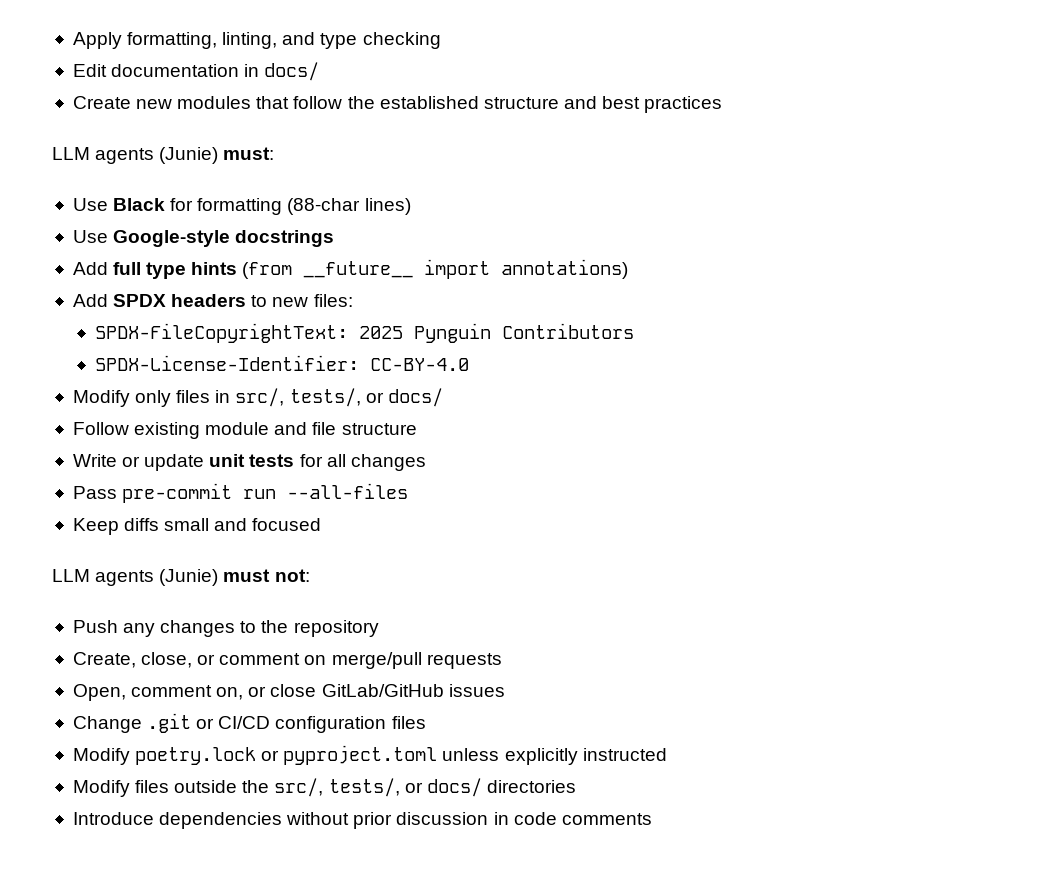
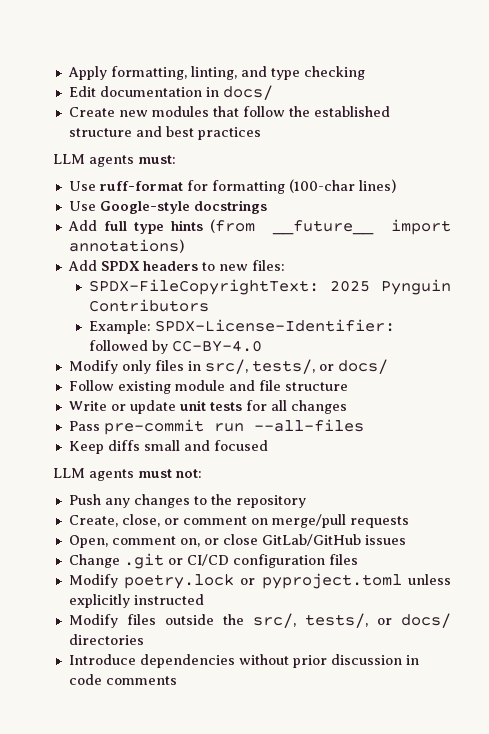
[159,147,219,164] (Junie) -> (134, 161) none
[113,198,166,211] Black -> [99,181,183,191] ruff-format
[287,198,361,215] (88-char -> [288,179,355,193] (100-char
[95,355,360,371] SPDX-License-Identifier: -> [88,319,395,334] [88,340,168,354] Example: SPDX-License-Identifier: followed by
[159,569,219,586] (Junie) -> (134, 475) none

